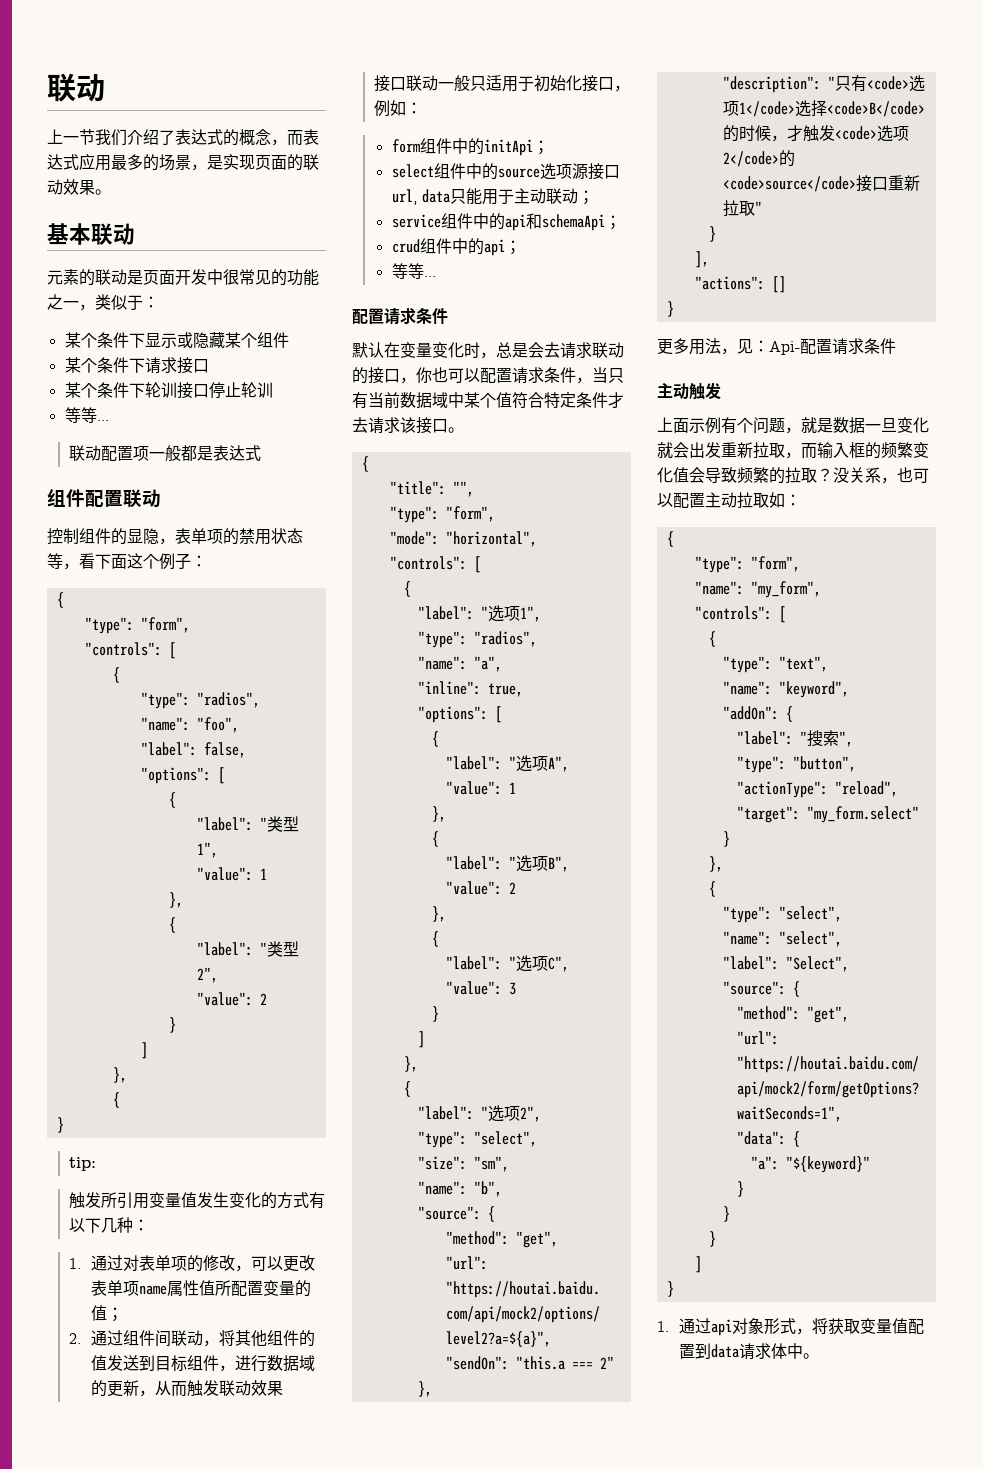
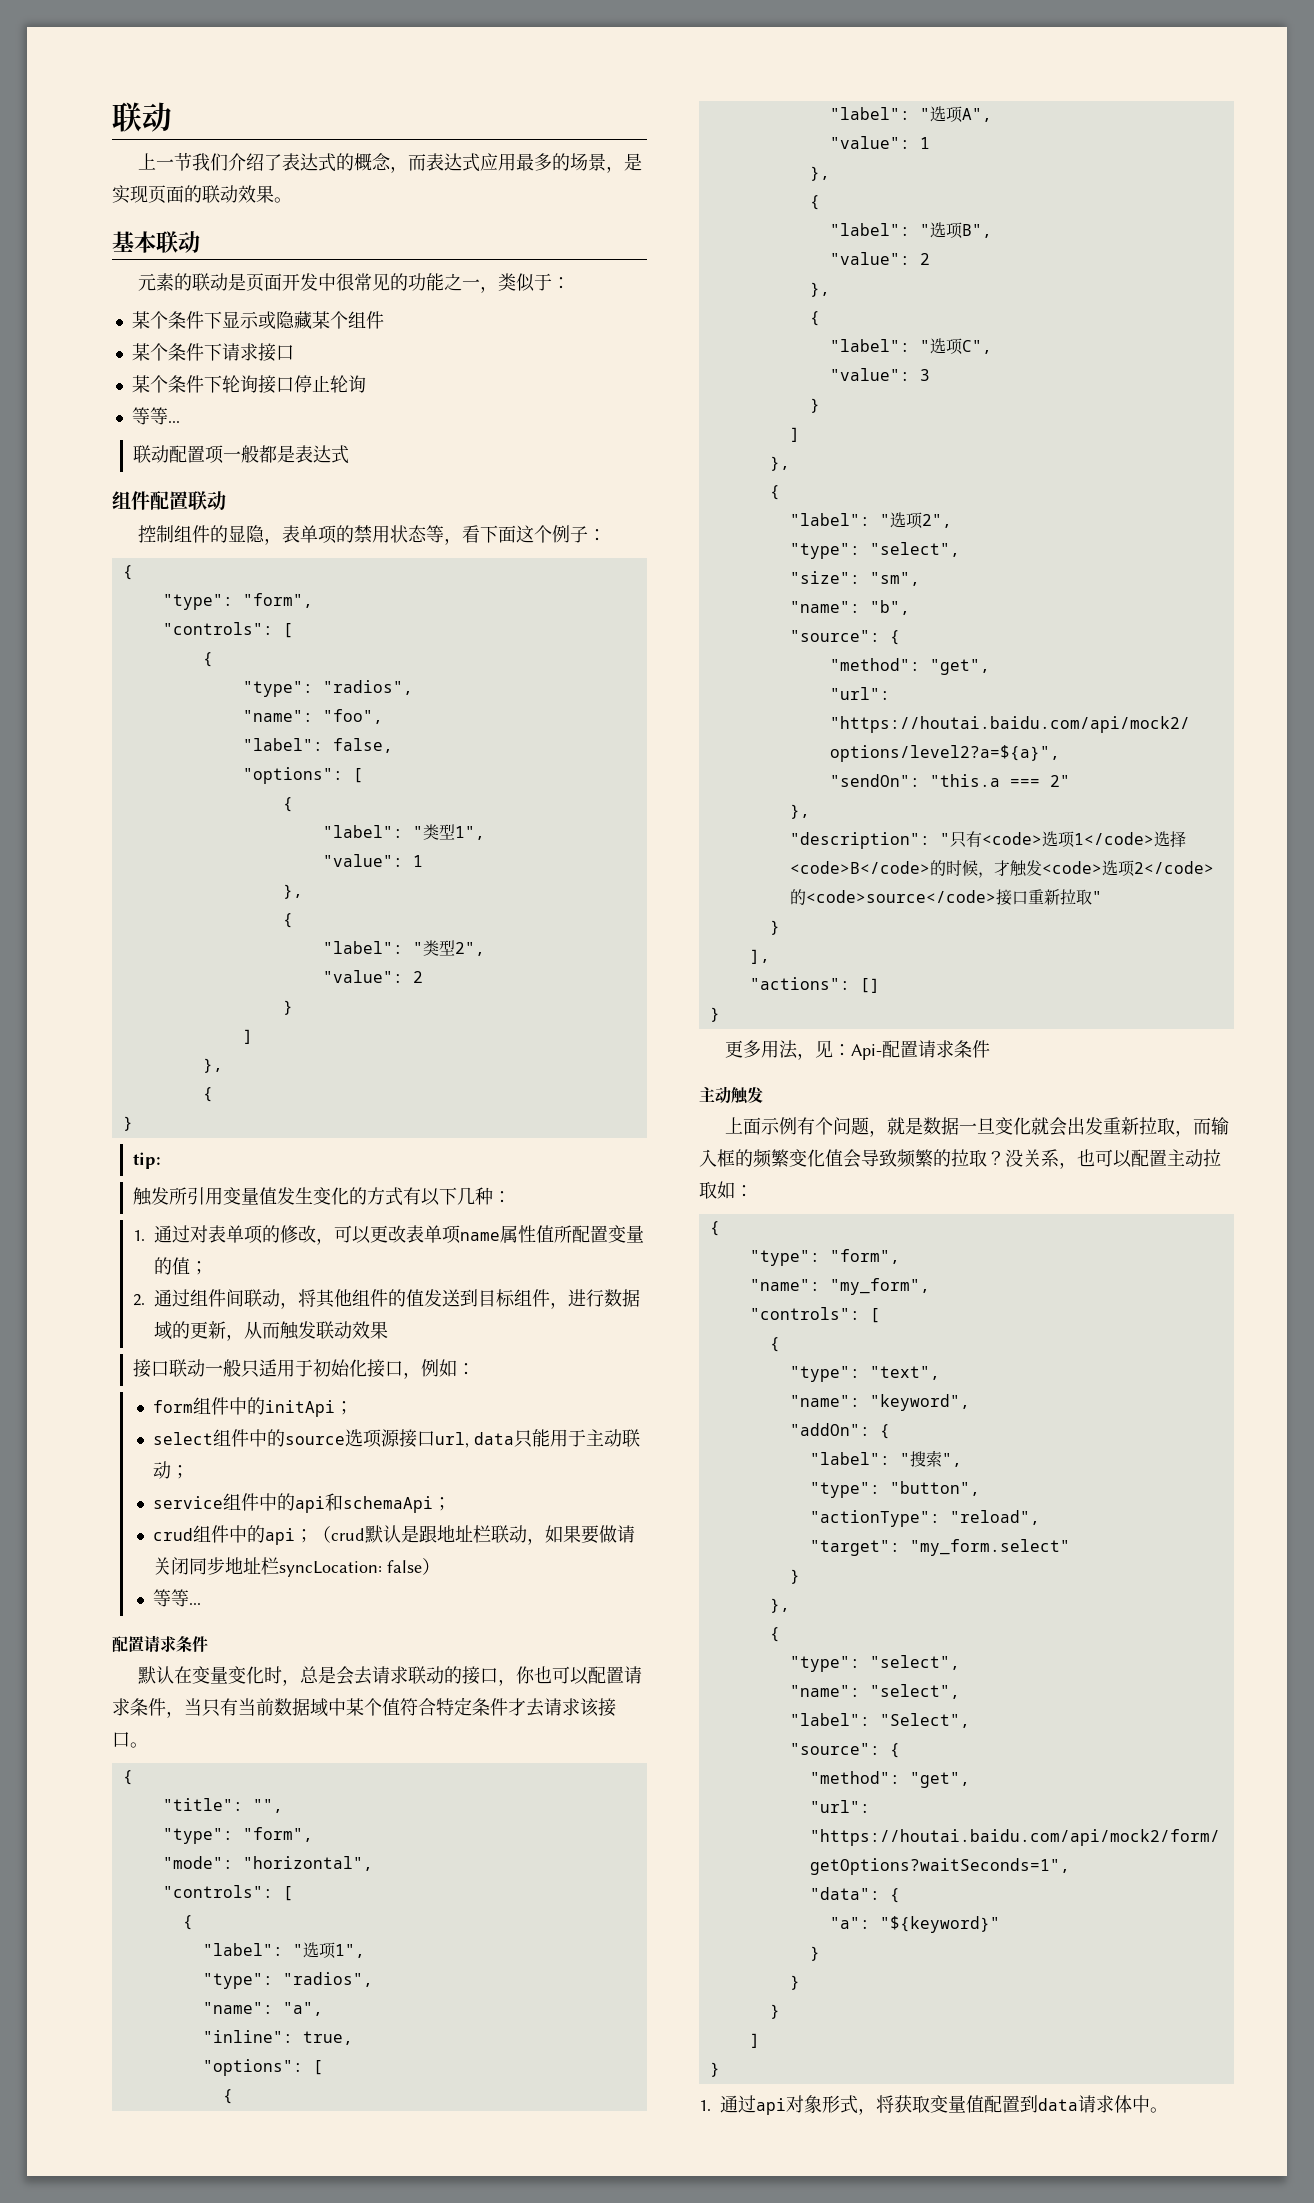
[160,382,177,398] 训 -> [239,375,258,393] 询
[256,382,273,398] 训 -> [347,375,366,393] 询
(521, 247) none -> [312,1525,635,1545] [152,1557,440,1577] （crud默认是跟地址栏联动，如果要做请关闭同步地址栏syncLocation: false）

